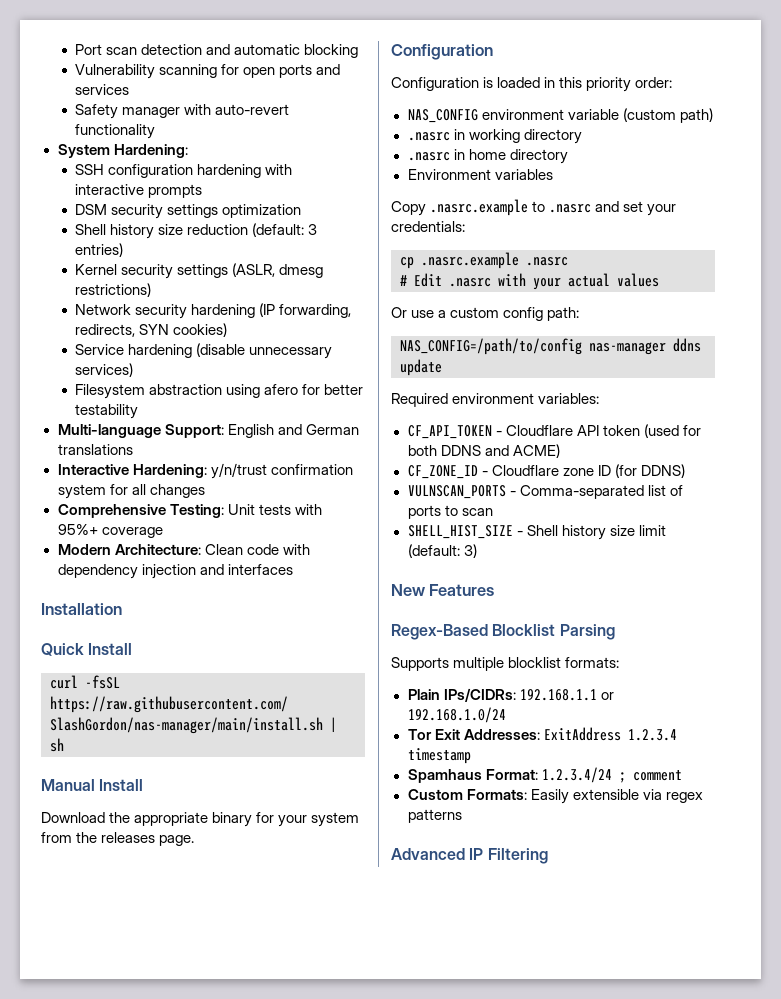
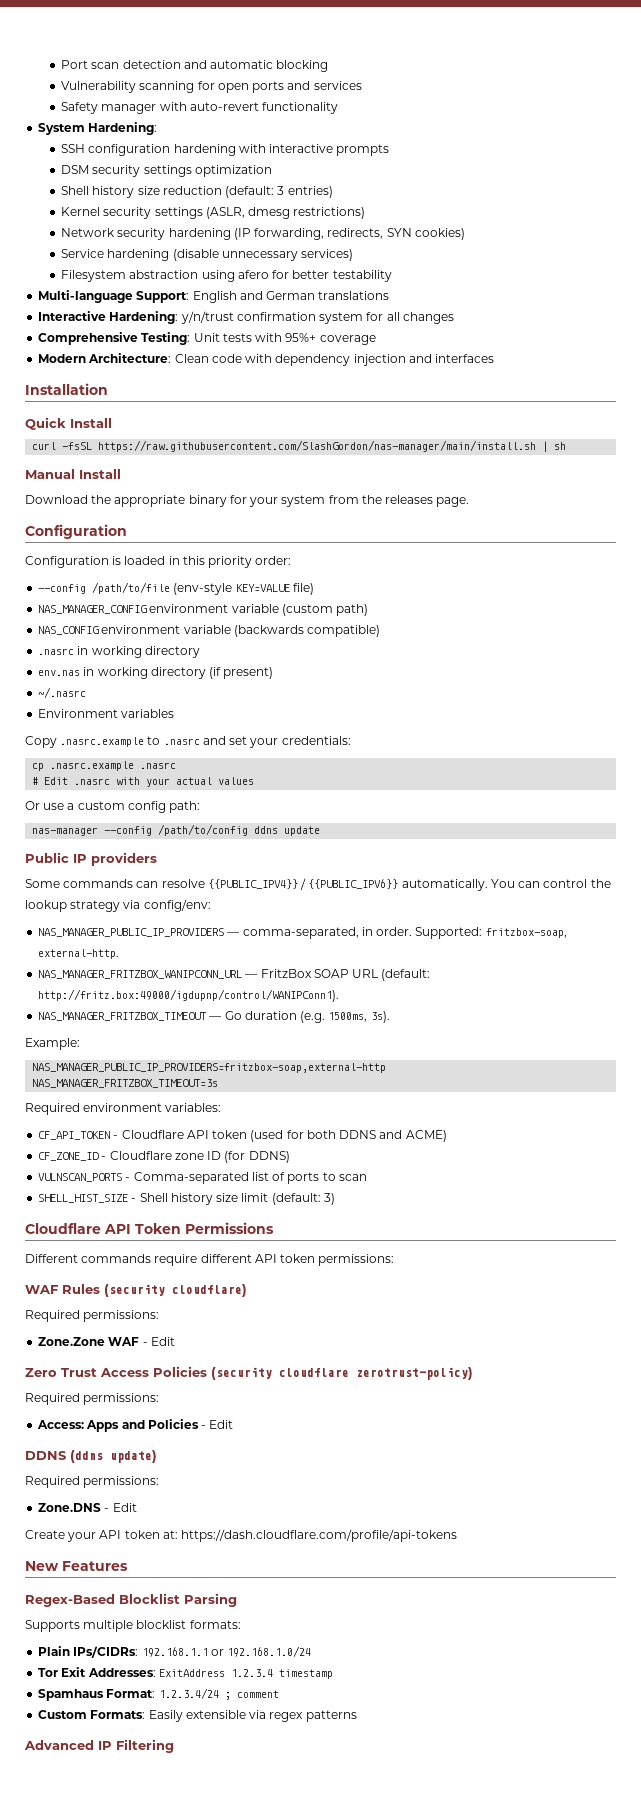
[407,109,478,123] NAS_CONFIG -> [38,582,314,595] [38,605,148,614] --config /path/to/file (env-style KEY=VALUE file) // NAS_MANAGER_CONFIG
(713, 115) none -> [38,625,381,637] // NAS_CONFIG environment variable (backwards compatible)
[407,149,568,164] .nasrc in home directory -> [38,667,274,679] [38,687,87,698] env.nas in working directory (if present) // ~/.nasrc
[400,338,666,355] NAS_CONFIG=/path/to/config nas-manager -> [32,824,249,836] nas-manager --config /path/to/config
(442, 367) none -> [25,852,157,866] [25,878,611,891] [25,899,211,912] [38,927,567,939] [38,949,120,959] [38,969,431,981] [38,989,340,1002] [38,1011,390,1023] [25,1038,80,1050] [32,1063,387,1073] [32,1079,219,1088] // Public IP providers // Some commands can resolve {{PUBLIC_IPV4}} / {{PUBLIC_IPV6}} automatically. You can control the lookup strategy via config/env: // NAS_MANAGER_PUBLIC_IP_PROVIDERS — comma-separated, in order. Supported: fritzbox-soap, external-http. // NAS_MANAGER_FRITZBOX_WANIPCONN_URL — FritzBox SOAP URL (default: http://fritz.box:49000/igdupnp/control/WANIPConn1). // NAS_MANAGER_FRITZBOX_TIMEOUT — Go duration (e.g. 1500ms, 3s). // Example: // NAS_MANAGER_PUBLIC_IP_PROVIDERS=fritzbox-soap,external-http // NAS_MANAGER_FRITZBOX_TIMEOUT=3s
(477, 551) none -> [25,1222,274,1234] [25,1254,395,1266] [25,1284,247,1297] [25,1310,160,1322] [38,1337,175,1346] [25,1366,473,1380] [25,1393,160,1405] [37,1419,234,1432] [25,1450,157,1463] [25,1476,160,1488] [38,1503,137,1512] [25,1529,458,1542] // Cloudflare API Token Permissions // Different commands require different API token permissions: // WAF Rules (security cloudflare) // Required permissions: // Zone.Zone WAF - Edit // Zero Trust Access Policies (security cloudflare zerotrust-policy) // Required permissions: // Access: Apps and Policies - Edit // DDNS (ddns update) // Required permissions: // Zone.DNS - Edit // Create your API token at: https://dash.cloudflare.com/profile/api-tokens

